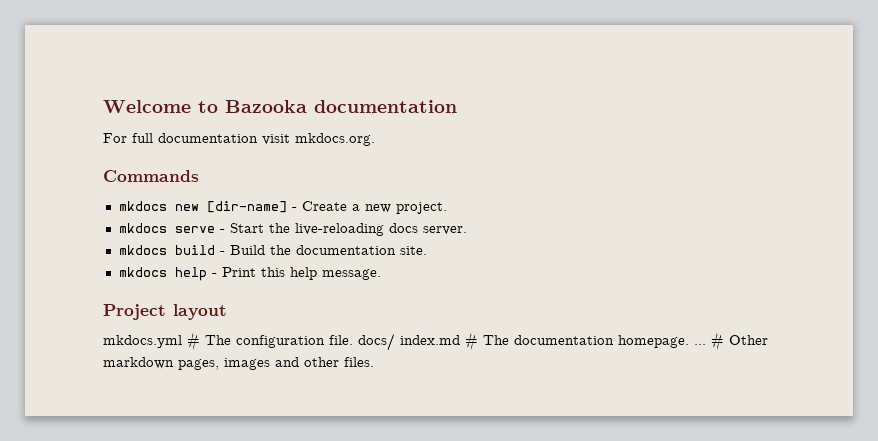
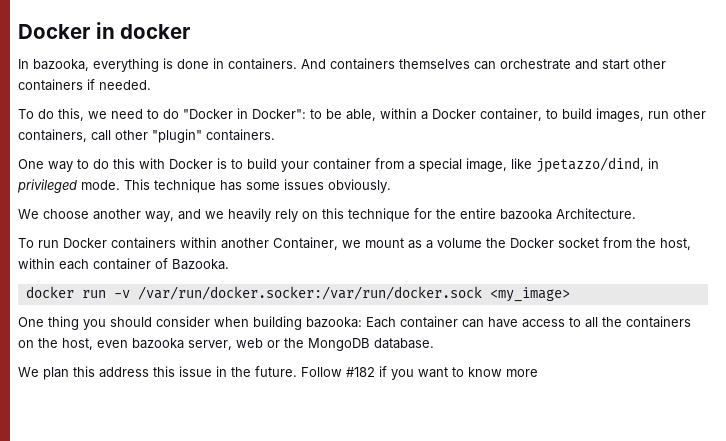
[103,100,457,113] [103,133,375,146] [103,170,199,182] [118,201,447,214] [118,223,467,236] [118,245,427,255] [118,267,381,281] [103,304,227,320] [103,332,768,351] [103,357,374,370] Welcome to Bazooka documentation // For full documentation visit mkdocs.org. // Commands // mkdocs new [dir-name] - Create a new project. // mkdocs serve - Start the live-reloading docs server. // mkdocs build - Build the documentation site. // mkdocs help - Print this help message. // Project layout // mkdocs.yml # The configuration file. docs/ index.md # The documentation homepage. ... # Other markdown pages, images and other files. -> [18,22,191,39] [18,58,666,72] [18,79,151,91] [18,108,706,122] [18,129,275,143] [18,157,659,173] [17,179,391,193] [18,208,636,222] [18,237,691,250] [18,258,229,270] [25,286,570,302] [18,316,691,330] [18,338,434,351] [18,366,538,380] Docker in docker // In bazooka, everything is done in containers. And containers themselves can orchestrate and start other containers if needed. // To do this, we need to do "Docker in Docker": to be able, within a Docker container, to build images, run other containers, call other "plugin" containers. // One way to do this with Docker is to build your container from a special image, like jpetazzo/dind, in privileged mode. This technique has some issues obviously. // We choose another way, and we heavily rely on this technique for the entire bazooka Architecture. // To run Docker containers within another Container, we mount as a volume the Docker socket from the host, within each container of Bazooka. // docker run -v /var/run/docker.socker:/var/run/docker.sock <my_image> // One thing you should consider when building bazooka: Each container can have access to all the containers on the host, even bazooka server, web or the MongoDB database. // We plan this address this issue in the future. Follow #182 if you want to know more

